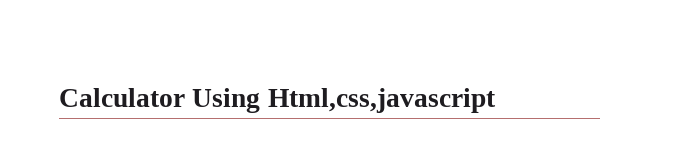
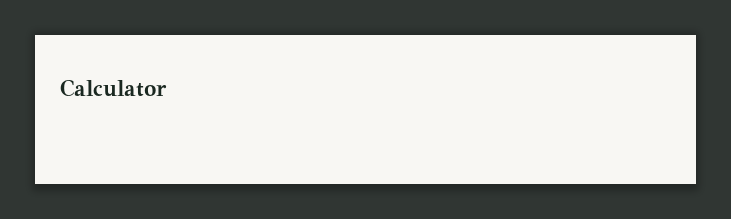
[192,88,496,113] Using Html,css,javascript -> (167, 88) none

